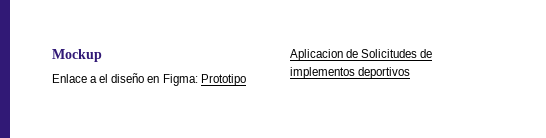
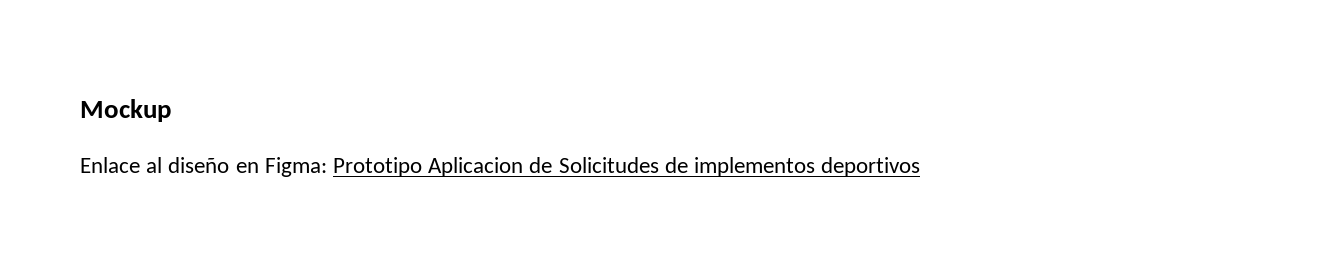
[90,74,109,83] a el -> [146,157,163,173] al

